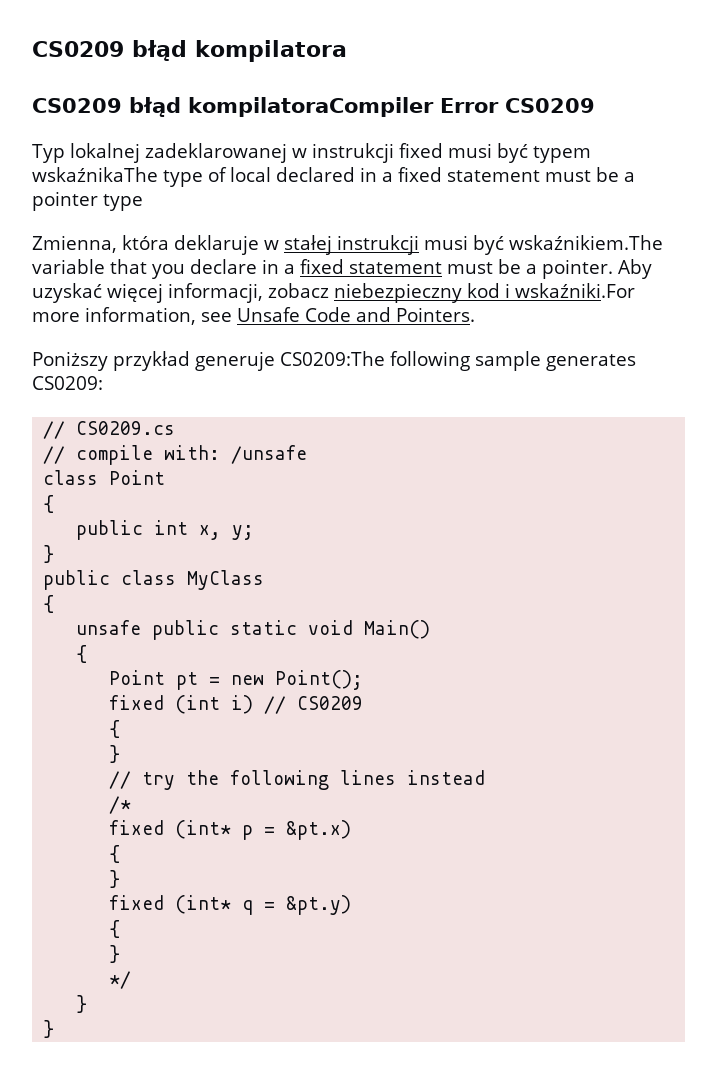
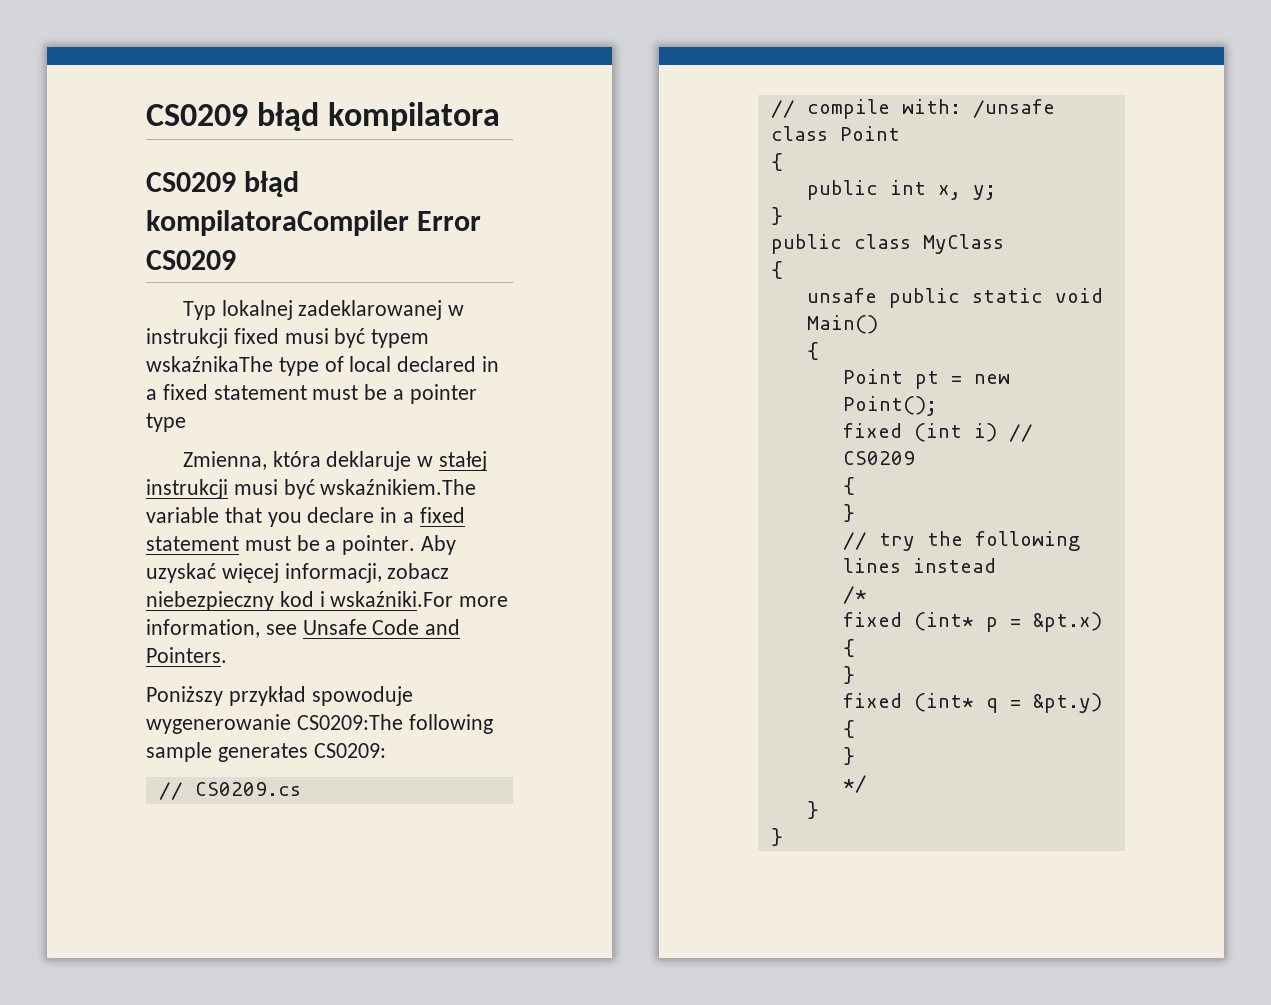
[195,351,275,371] generuje -> [311,686,413,706] [146,714,291,734] spowoduje wygenerowanie

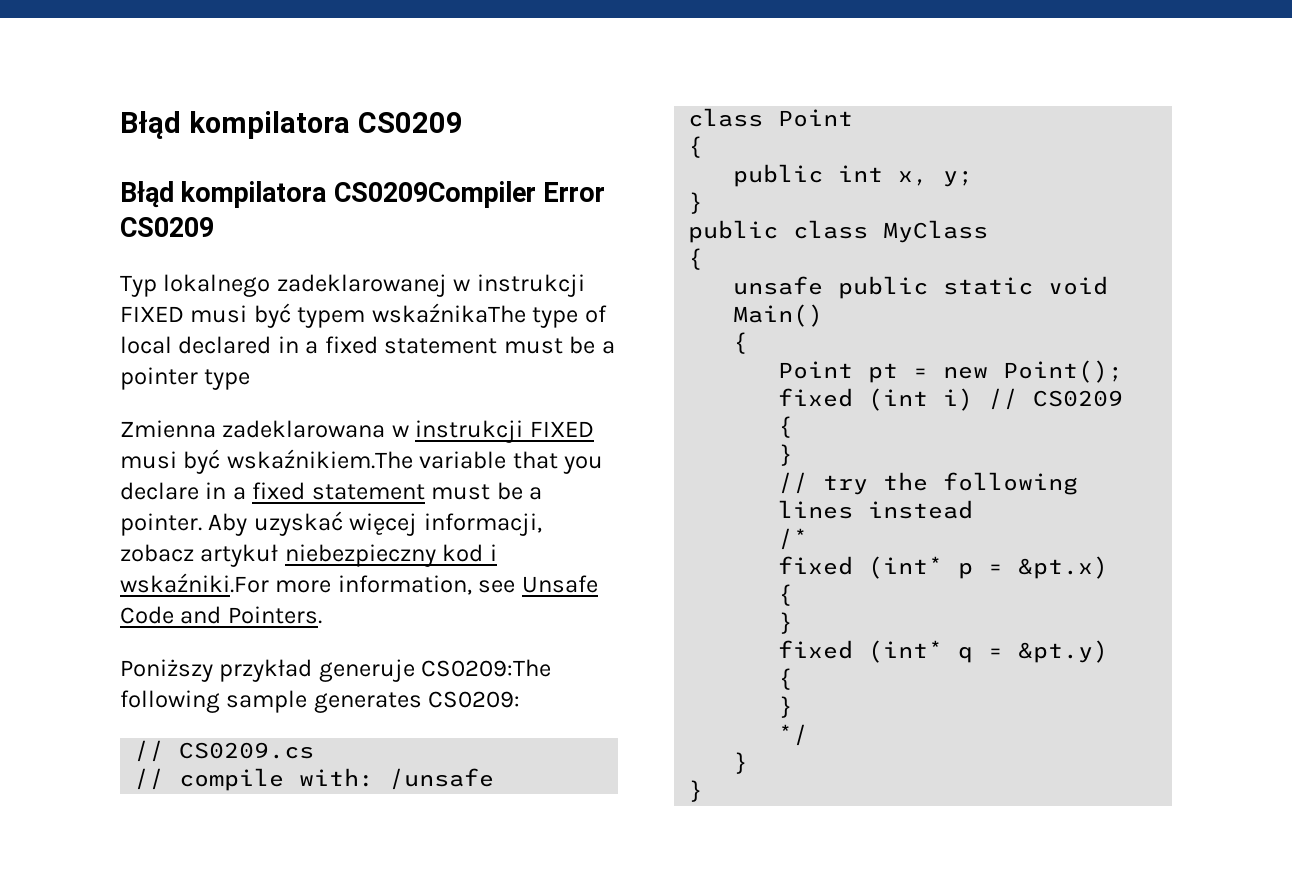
[146,102,501,131] [146,171,300,197] [146,210,409,236] CS0209 błąd kompilatora // CS0209 błąd kompilatoraCompiler -> [120,111,463,139] [120,181,536,208] Błąd kompilatora CS0209 // Błąd kompilatora CS0209Compiler
[221,300,293,320] lokalnej -> [163,274,271,297] lokalnego
[233,328,279,344] fixed -> [120,306,184,322] FIXED
[182,451,488,471] [146,479,228,499] Zmienna, która deklaruje w stałej instrukcji -> [120,420,594,443] Zmienna zadeklarowana w instrukcji FIXED
(450, 571) none -> [200,544,279,567] artykuł
[311,686,413,706] [146,714,291,734] spowoduje wygenerowanie -> [318,659,415,682] generuje

